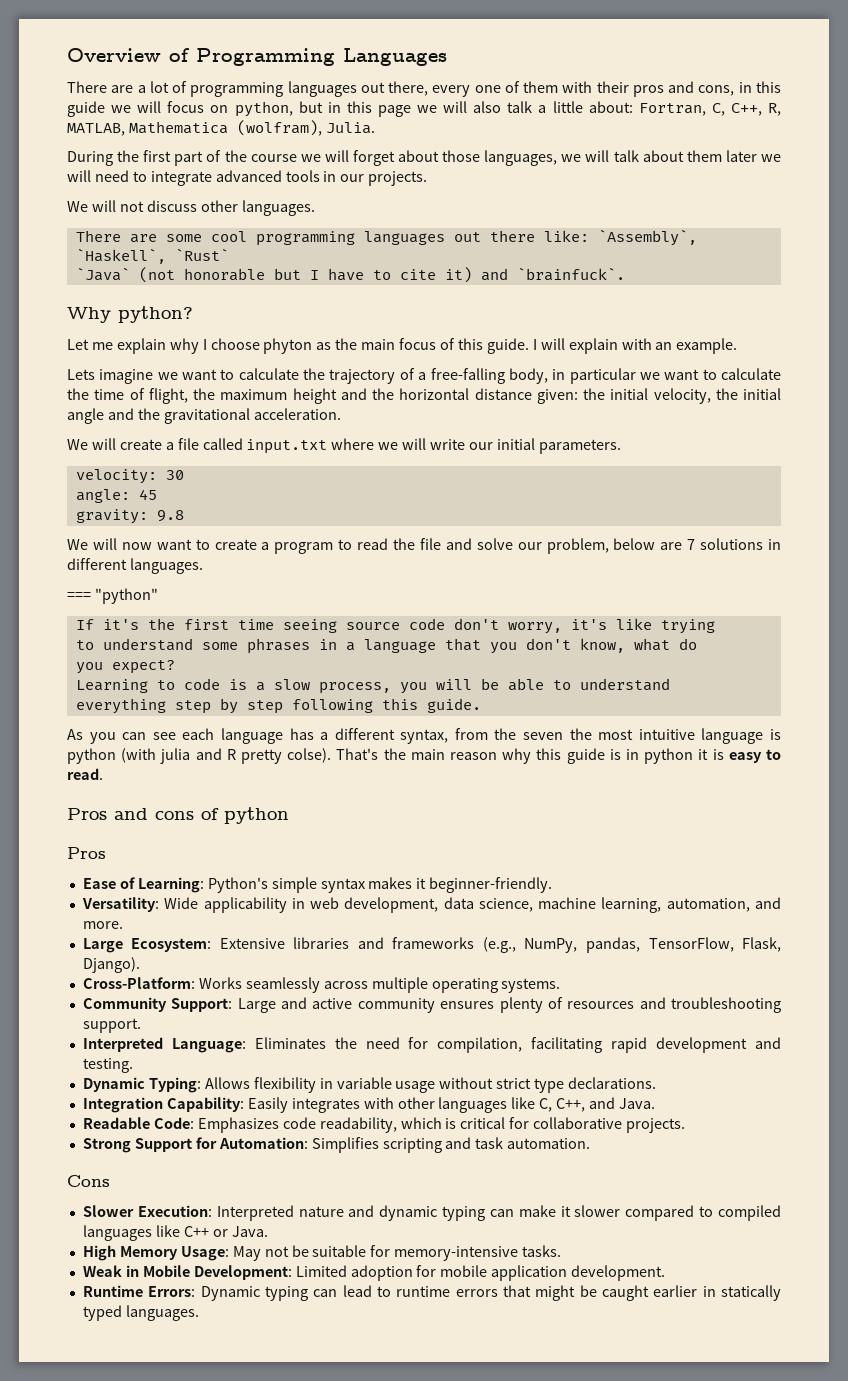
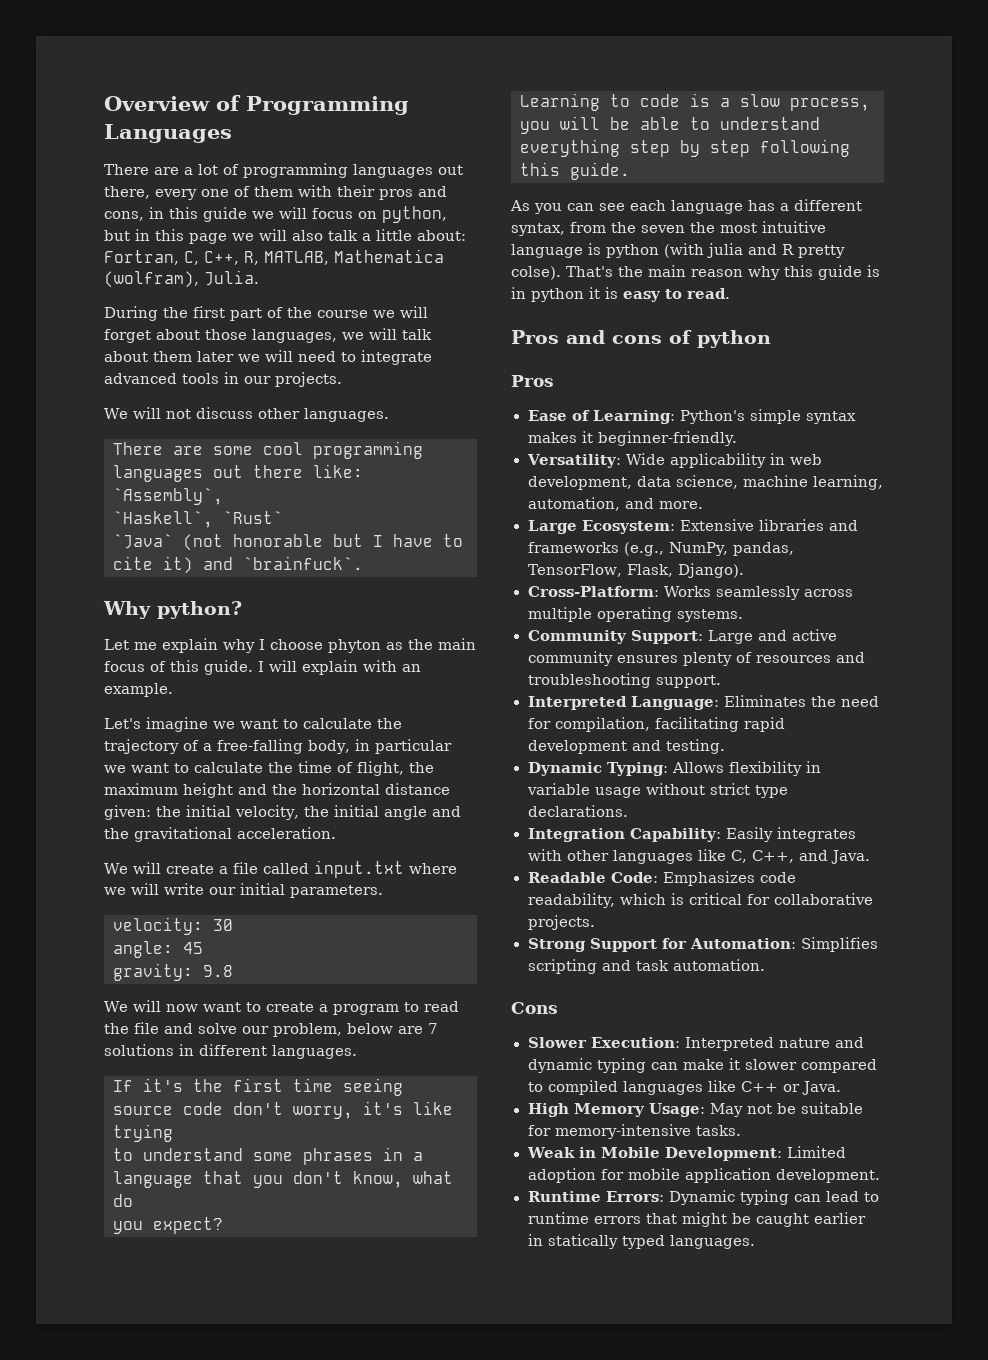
[67,369,95,380] Lets -> [104,718,141,729] Let's
[67,588,158,604] // === "python" -> (357, 1052) none

